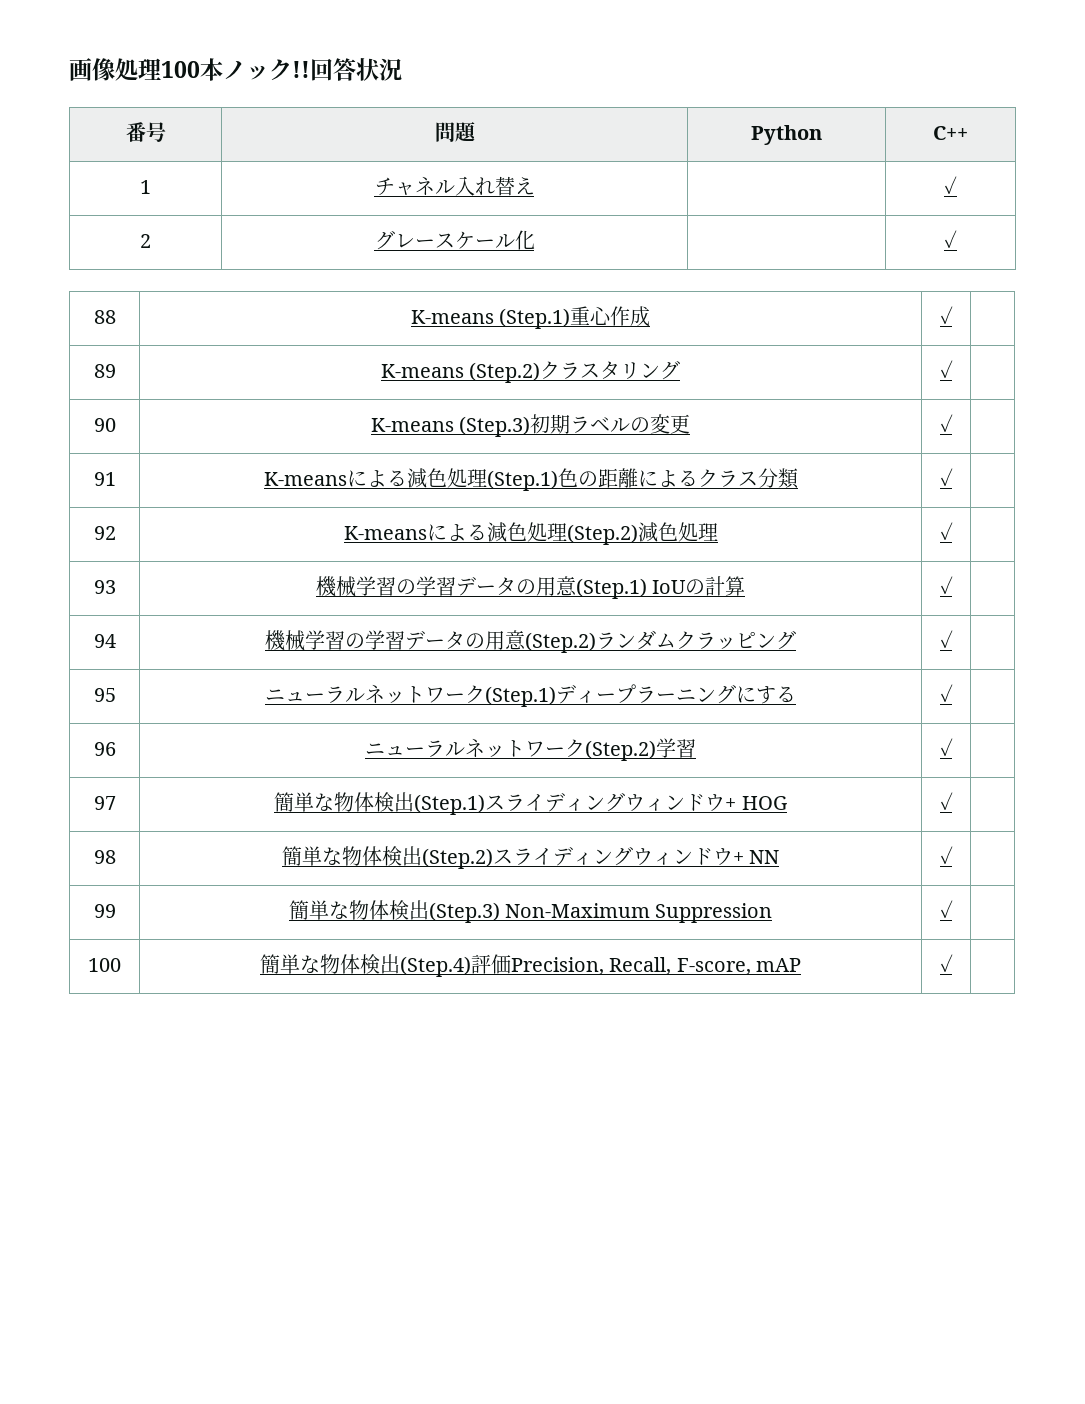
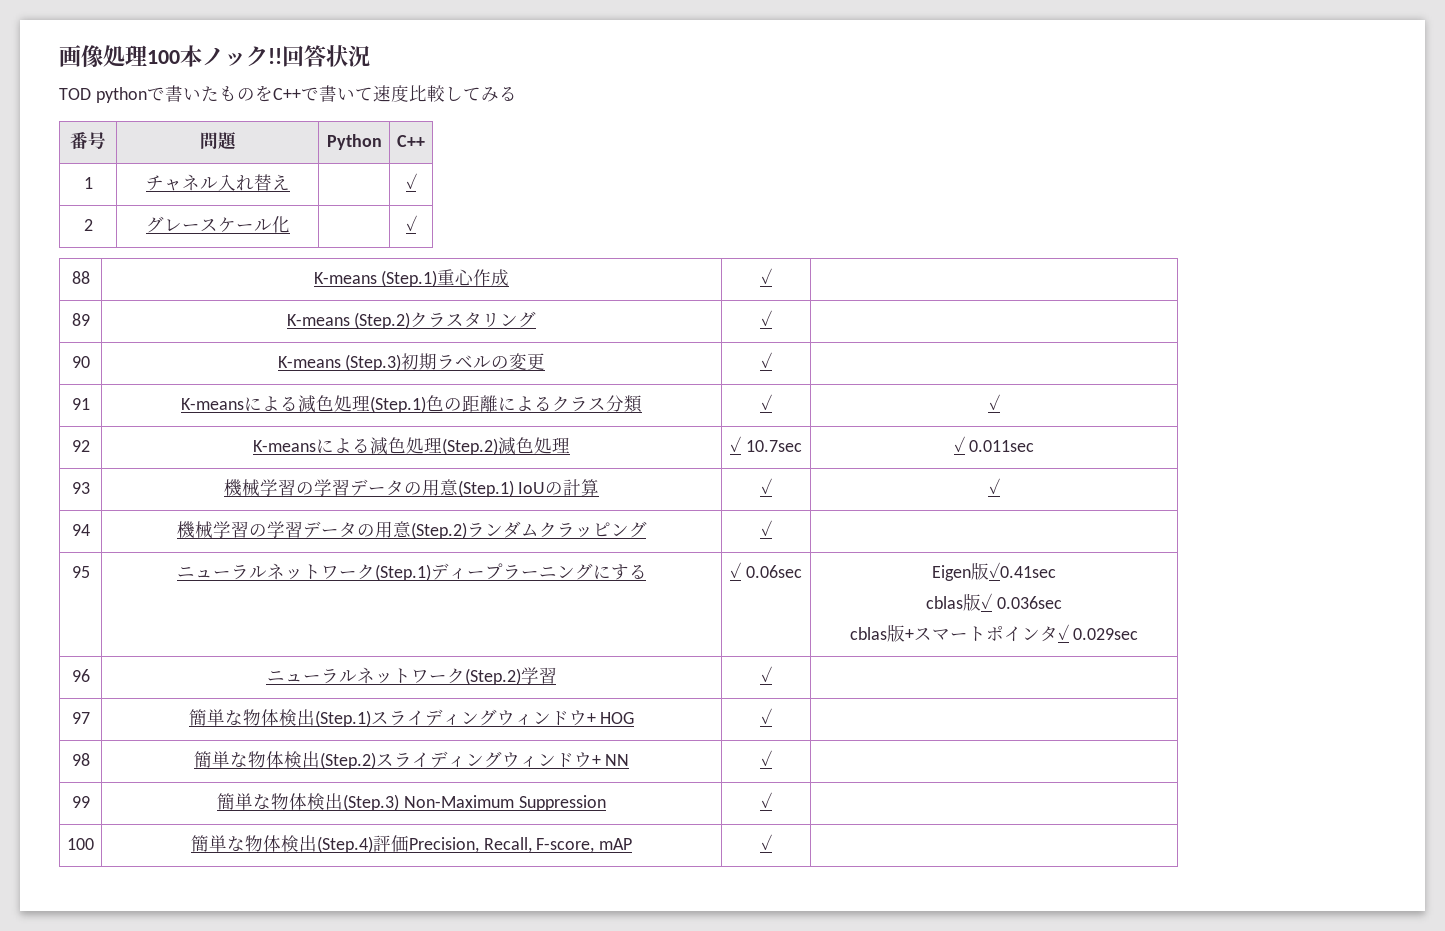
(402, 69) none -> [59,85,517,103] // TOD pythonで書いたものをC++で書いて速度比較してみる
(953, 477) none -> [988,394,1000,410] ✓
(953, 531) | -> [745,440,802,452] [953,436,1035,452] 10.7sec | ✓ 0.011sec
(953, 585) none -> [988,478,1000,494] ✓
(953, 693) | -> [745,565,802,578] [932,562,1056,581] [926,593,1062,611] [849,624,1139,642] 0.06sec | Eigen版✓0.41sec // cblas版✓ 0.036sec // cblas版+スマートポインタ✓ 0.029sec

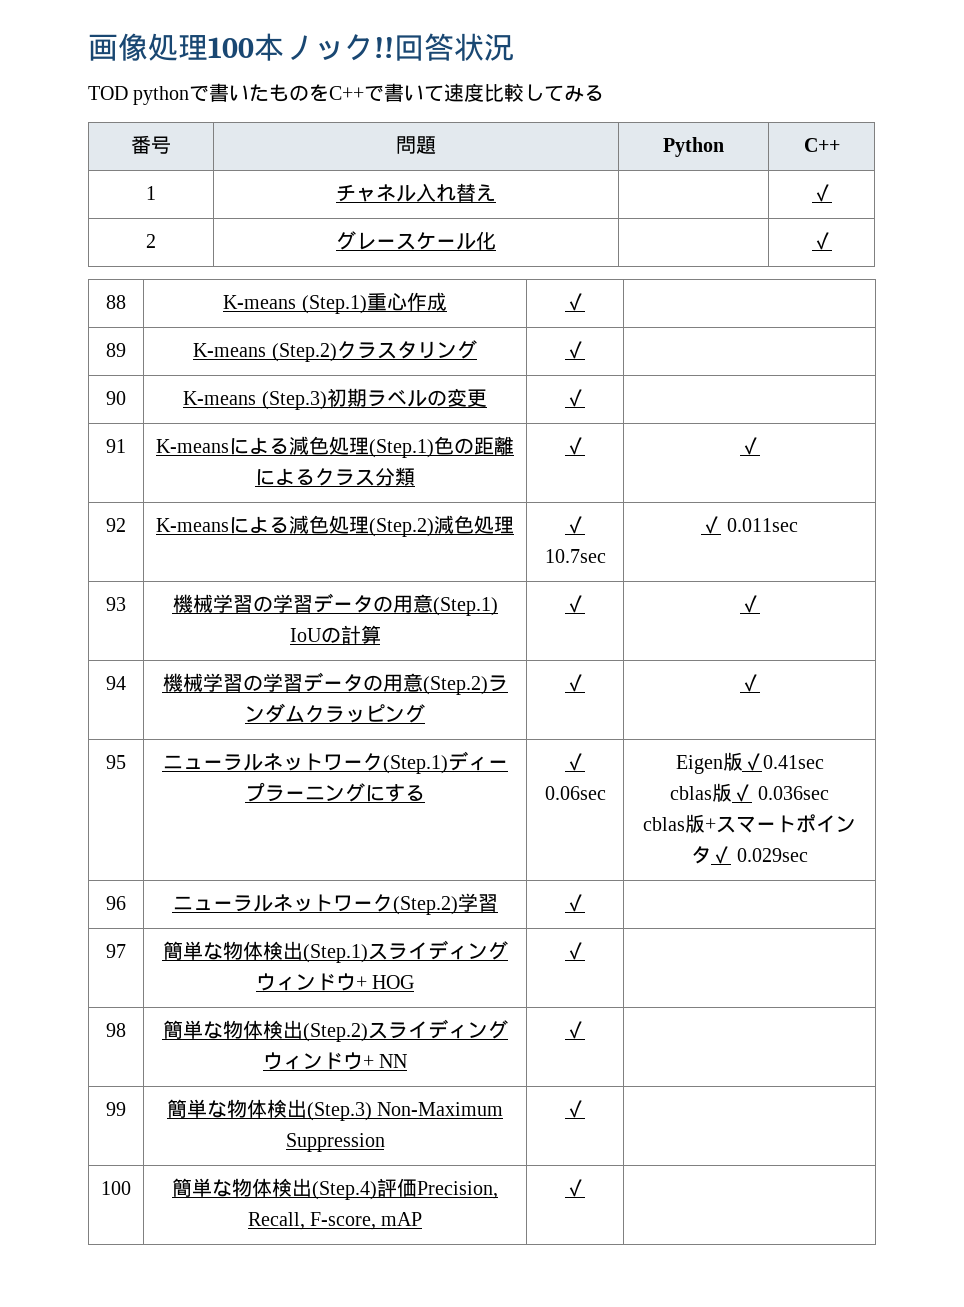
(772, 528) none -> [739,674,760,692] ✓

